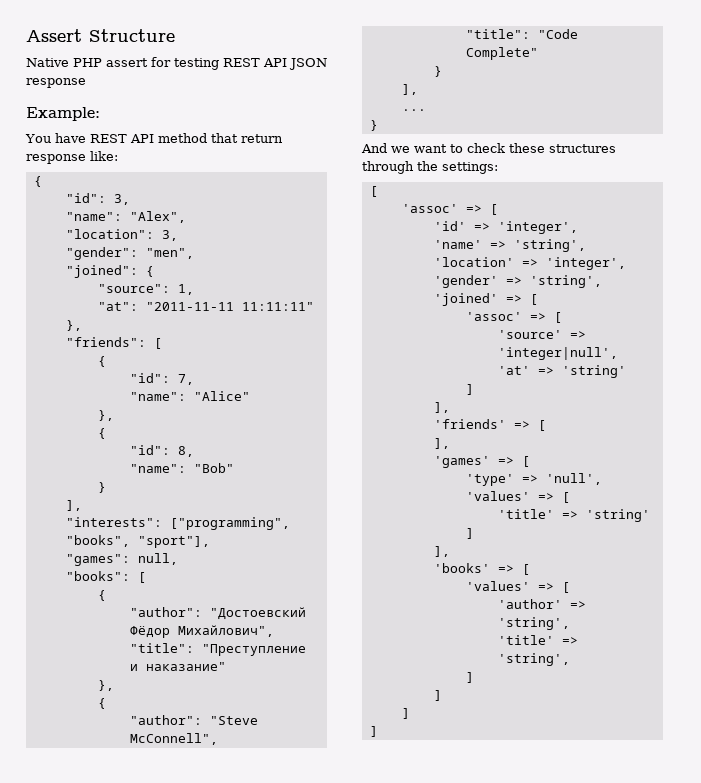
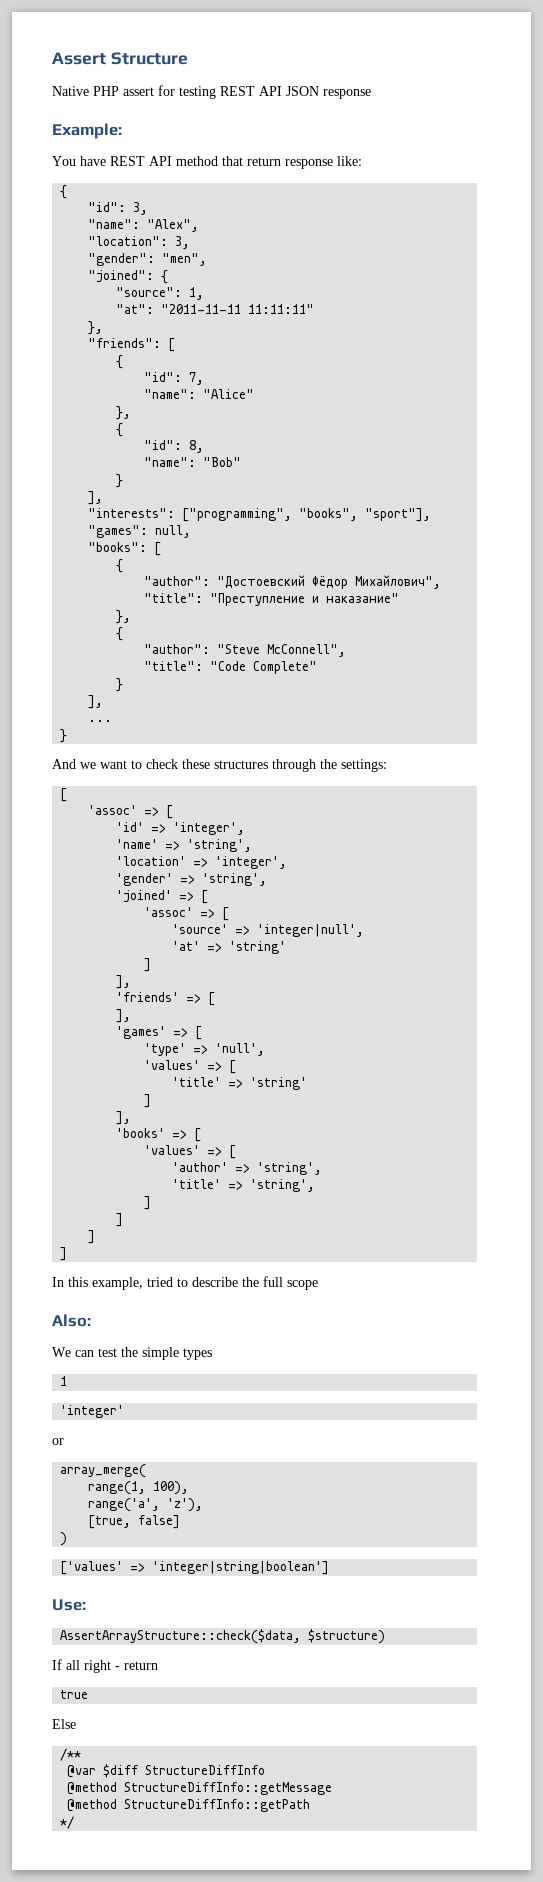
(378, 731) none -> [52,1276,318,1290] [52,1314,91,1327] [52,1347,212,1360] [60,1376,68,1386] [60,1405,125,1418] [52,1438,64,1445] [60,1464,147,1478] [88,1481,190,1495] [88,1498,204,1512] [88,1515,181,1529] [60,1532,68,1546] [60,1561,330,1575] [52,1599,86,1611] [60,1629,386,1644] [52,1659,158,1673] [60,1690,89,1699] [52,1719,76,1729] [60,1748,82,1761] [67,1764,266,1778] [67,1782,333,1795] [67,1799,311,1812] [60,1816,75,1829] // In this example, tried to describe the full scope // Also: // We can test the simple types // 1 // 'integer' // or // array_merge( // range(1, 100), // range('a', 'z'), // [true, false] // ) // ['values' => 'integer|string|boolean'] // Use: // AssertArrayStructure::check($data, $structure) // If all right - return // true // Else // /** // @var $diff StructureDiffInfo // @method StructureDiffInfo::getMessage // @method StructureDiffInfo::getPath // */

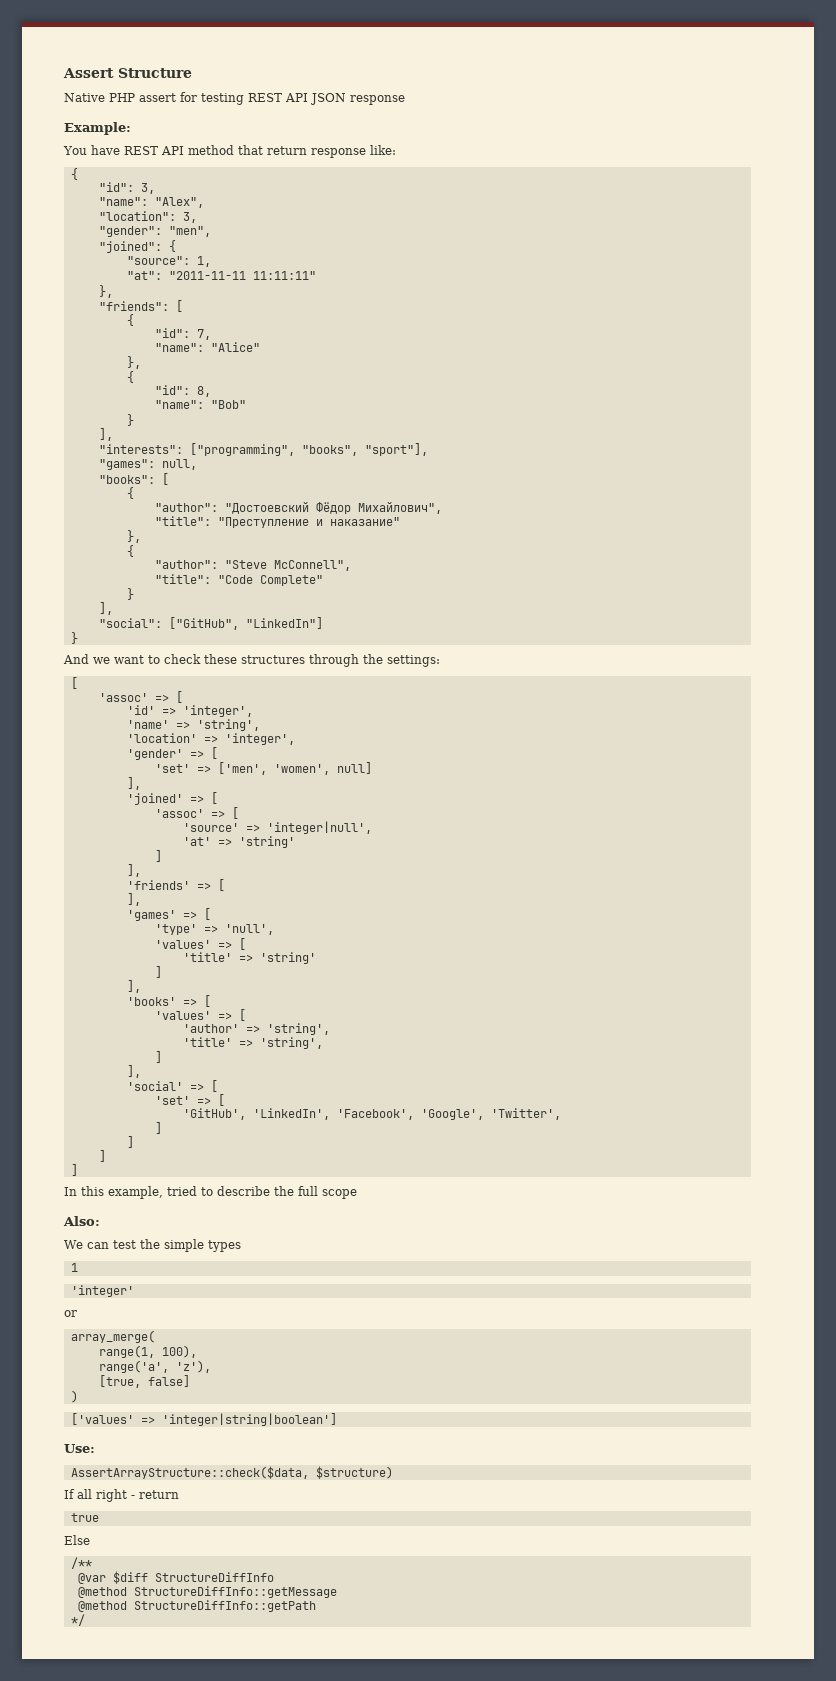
[88,720,113,722] ... -> [98,617,323,630] "social": ["GitHub", "LinkedIn"]
[202,873,268,886] 'string', -> [210,747,218,759] [154,762,372,775] [126,777,141,790] [ // 'set' => ['men', 'women', null] // ],
(152, 1203) none -> [126,1065,141,1078] [126,1080,218,1092] [154,1094,225,1106] [182,1108,561,1120] [154,1122,162,1134] // ], // 'social' => [ // 'set' => [ // 'GitHub', 'LinkedIn', 'Facebook', 'Google', 'Twitter', // ]

